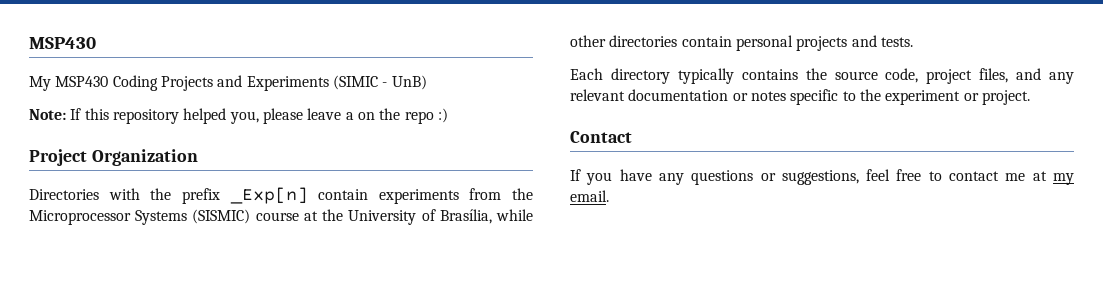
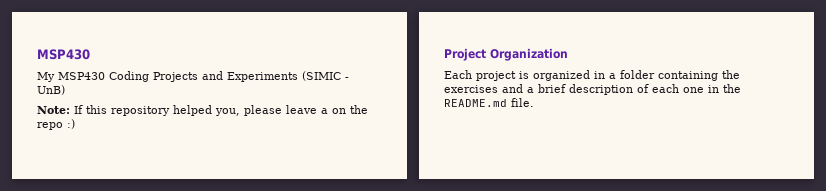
[29,187,533,204] [29,209,533,225] [570,35,913,51] [570,68,1074,84] [570,89,1030,105] [570,131,632,143] [570,169,1074,185] [570,190,609,202] Directories with the prefix _Exp[n] contain experiments from the Microprocessor Systems (SISMIC) course at the University of Brasília, while other directories contain personal projects and tests. // Each directory typically contains the source code, project files, and any relevant documentation or notes specific to the experiment or project. // Contact // If you have any questions or suggestions, feel free to contact me at my email. -> [444,70,740,81] [444,84,741,95] [444,98,534,107] Each project is organized in a folder containing the exercises and a brief description of each one in the README.md file.

